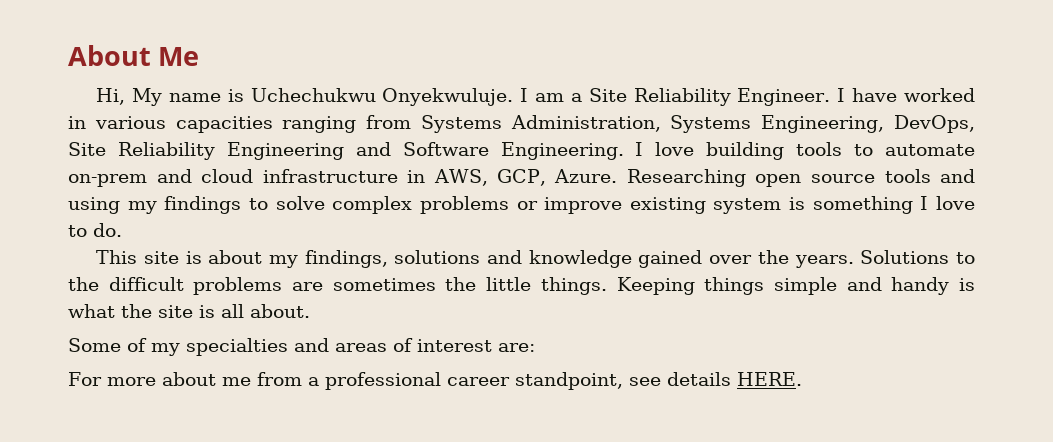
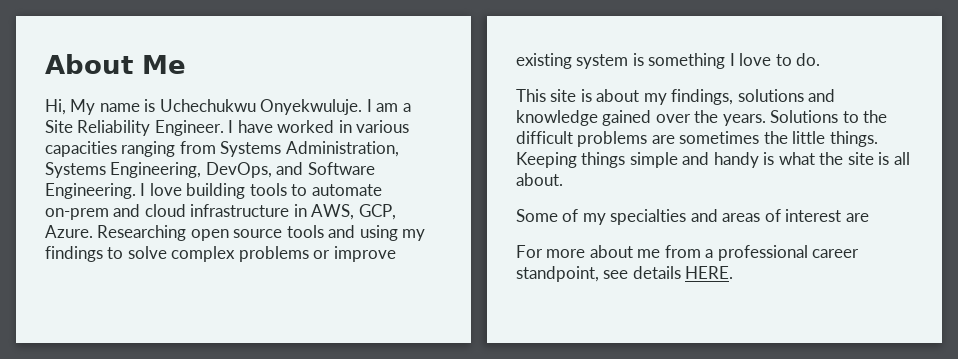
[68,142,344,160] Site Reliability Engineering -> (272, 170) none
[498,343,535,352] are: -> [845,213,869,222] are

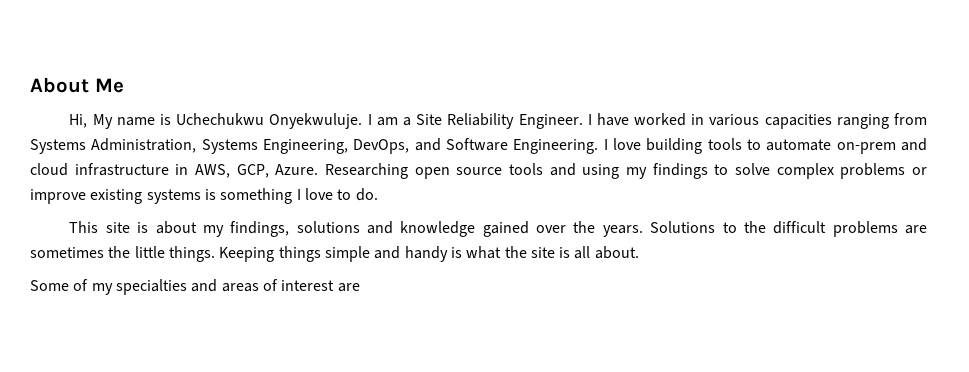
[576,54,629,69] system -> [146,189,201,204] systems
[516,245,860,261] [516,266,734,282] // For more about me from a professional career standpoint, see details HERE. -> (360, 287) none

